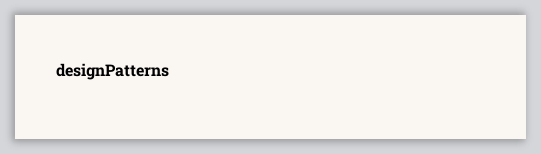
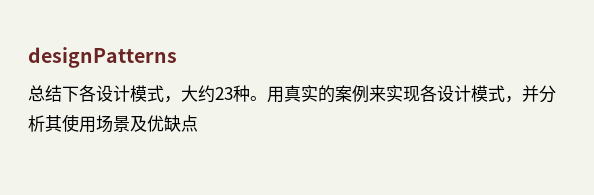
(169, 71) none -> [28,85,556,103] [28,114,198,133] // 总结下各设计模式，大约23种。用真实的案例来实现各设计模式，并分析其使用场景及优缺点

